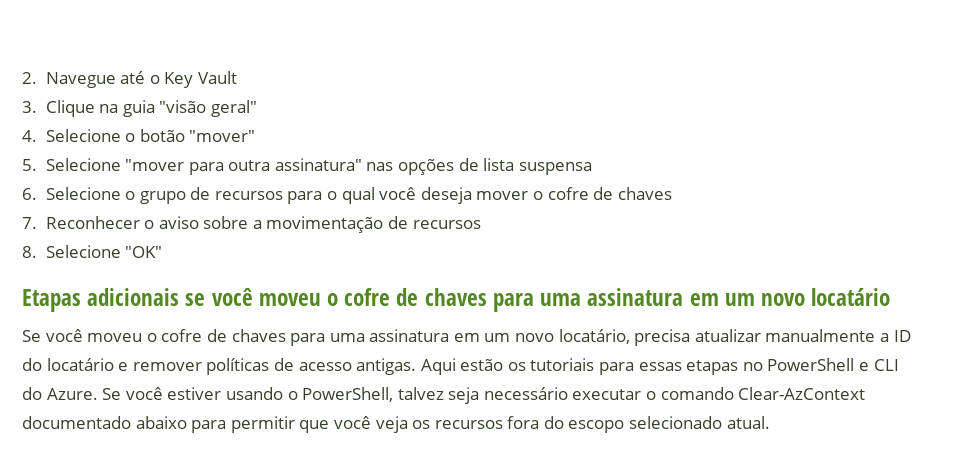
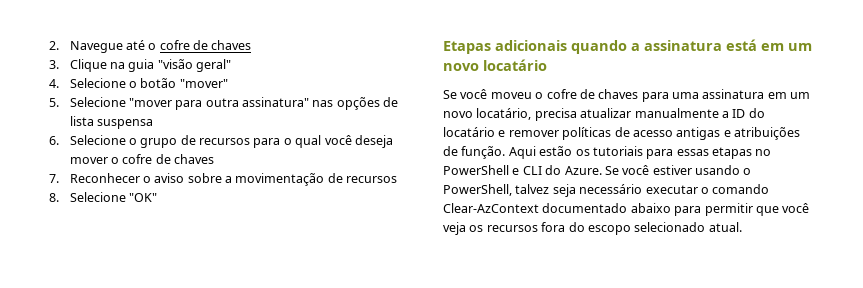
[164,71,237,88] Key Vault -> [159,40,252,50] cofre de chaves
[185,288,684,312] se você moveu o cofre de chaves para uma assinatura -> [571,39,757,54] quando a assinatura está
[356,358,417,375] antigas. -> [676,127,800,140] [443,146,506,159] antigas e atribuições de função.

